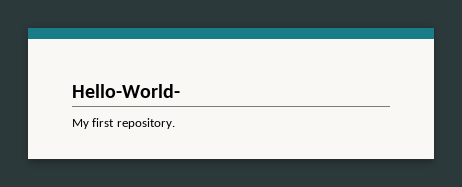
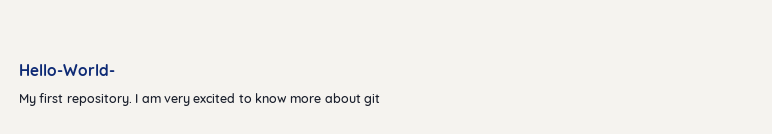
(175, 123) none -> [135,93,381,106] I am very excited to know more about git

